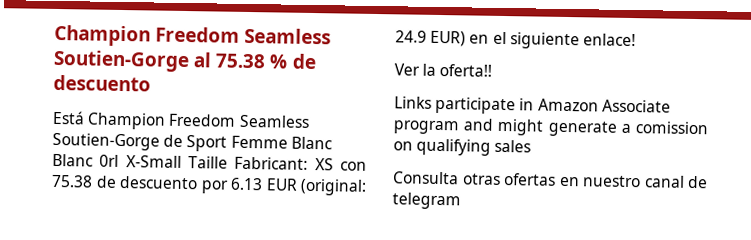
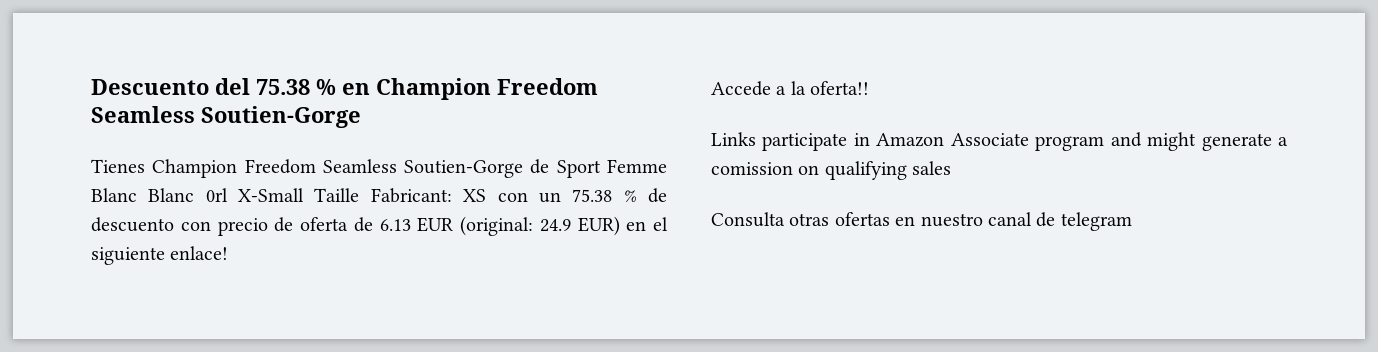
[54,24,332,47] [53,49,317,73] [53,74,151,92] [52,110,85,125] Champion Freedom Seamless Soutien-Gorge al 75.38 % de descuento // Está -> [91,78,598,100] [91,106,361,128] [91,159,145,173] Descuento del 75.38 % en Champion Freedom Seamless Soutien-Gorge // Tienes
[51,174,229,194] 75.38 de descuento por -> [538,188,668,203] [91,217,373,236] un 75.38 % de descuento con precio de oferta de
[394,63,420,76] Ver -> [711,81,787,96] Accede a

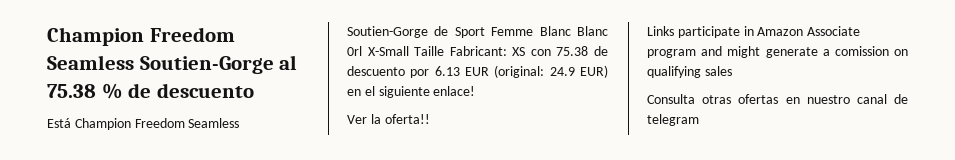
[91,78,598,100] [91,106,361,128] [91,159,145,173] Descuento del 75.38 % en Champion Freedom Seamless Soutien-Gorge // Tienes -> [47,27,235,46] [47,55,298,74] [47,83,255,99] [47,118,71,128] Champion Freedom Seamless Soutien-Gorge al 75.38 % de descuento // Está
[538,188,668,203] [91,217,373,236] un 75.38 % de descuento con precio de oferta de -> [556,46,608,56] [347,66,430,78] 75.38 de descuento por
[711,81,787,96] Accede a -> [347,115,367,124] Ver

